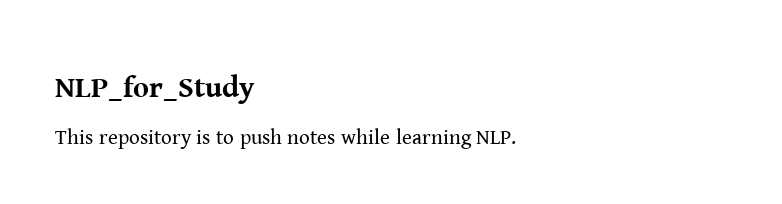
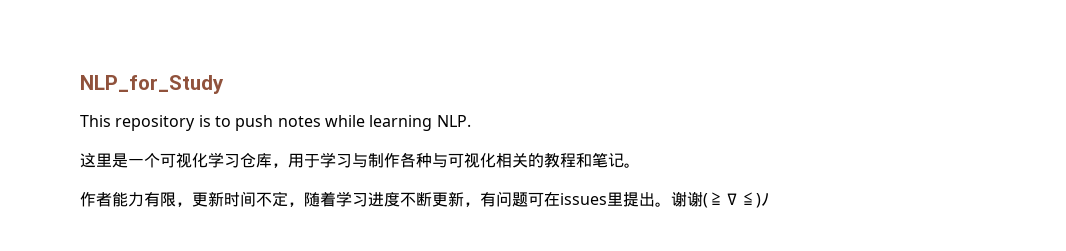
(517, 137) none -> [80,152,640,168] [80,191,769,208] // 这里是一个可视化学习仓库，用于学习与制作各种与可视化相关的教程和笔记。 // 作者能力有限，更新时间不定，随着学习进度不断更新，有问题可在issues里提出。谢谢(≧∇≦)ﾉ

